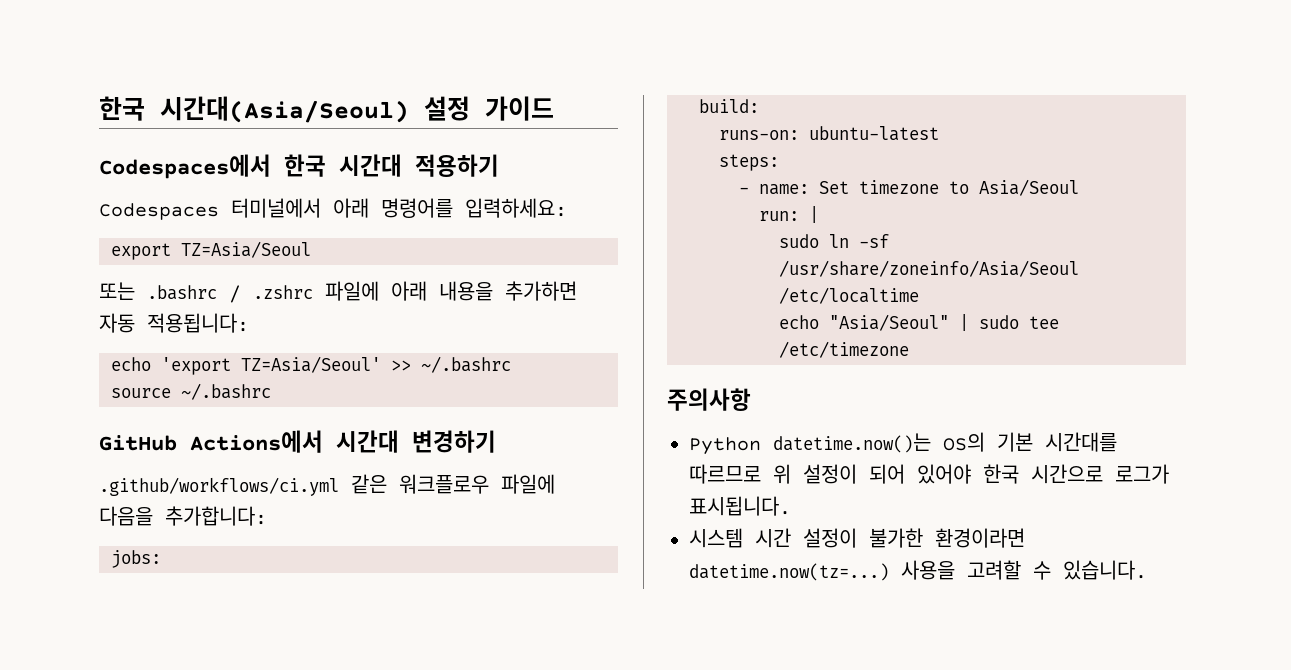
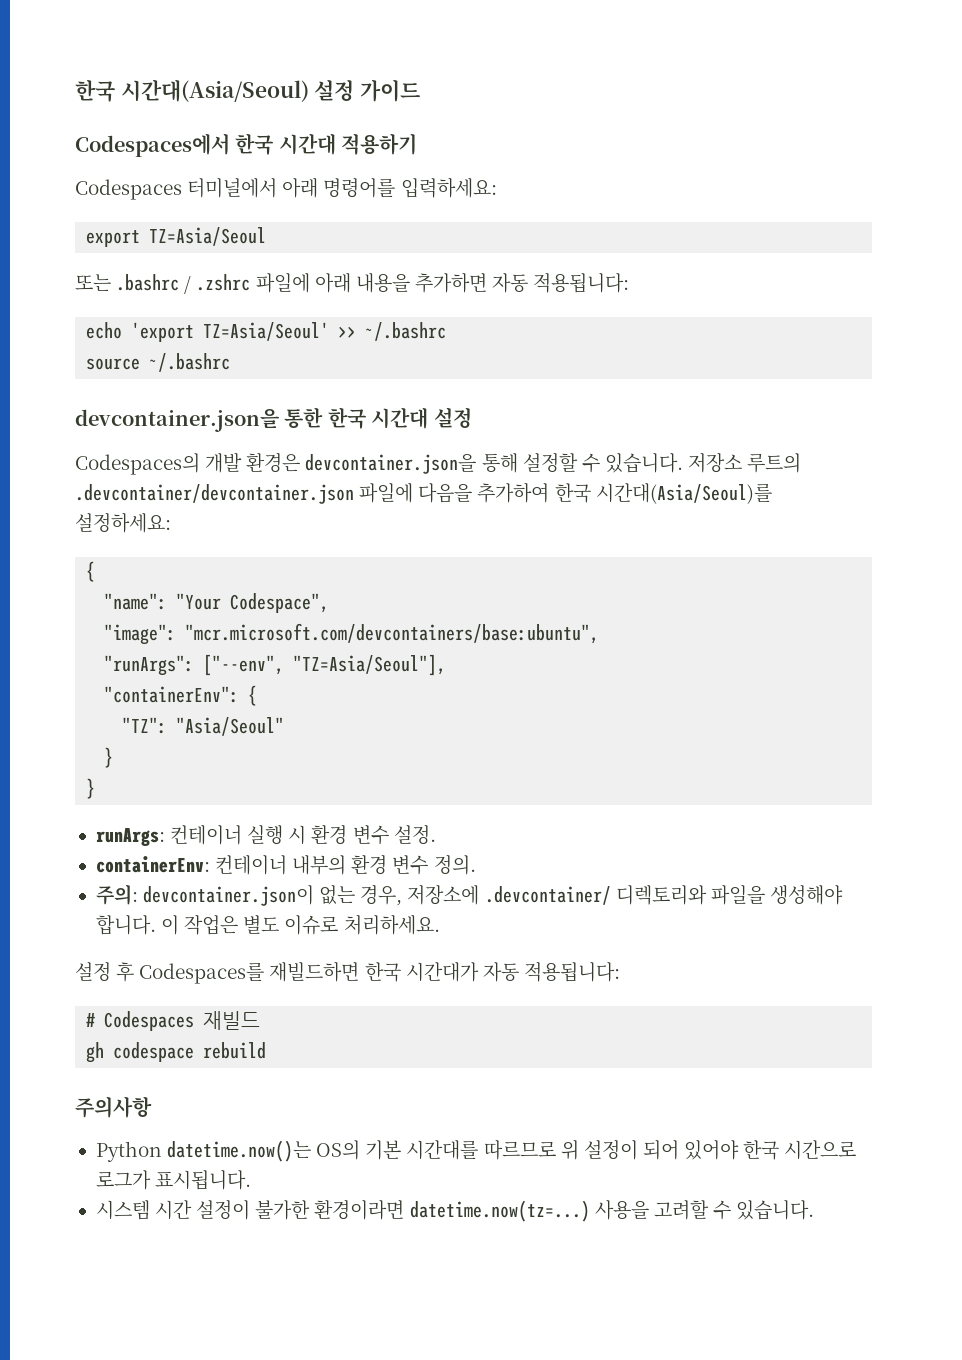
[99,430,496,453] [99,474,555,496] [99,506,267,526] [111,550,161,568] [699,99,759,113] [719,126,939,141] [719,154,779,171] [739,179,1079,196] [759,206,819,223] [779,234,889,248] [779,260,1079,277] [779,287,919,304] [779,314,1059,331] [779,341,909,358] GitHub Actions에서 시간대 변경하기 // .github/workflows/ci.yml 같은 워크플로우 파일에 다음을 추가합니다: // jobs: // build: // runs-on: ubuntu-latest // steps: // - name: Set timezone to Asia/Seoul // run: | // sudo ln -sf /usr/share/zoneinfo/Asia/Seoul /etc/localtime // echo "Asia/Seoul" | sudo tee /etc/timezone -> [75,407,472,432] [75,452,802,475] [75,483,772,504] [75,513,171,533] [86,561,96,582] [104,593,330,613] [104,623,600,645] [104,654,447,676] [104,685,258,706] [122,717,285,736] [104,747,114,768] [86,778,96,799] [95,825,436,846] [95,855,476,875] [95,884,843,906] [95,914,440,935] [75,962,620,984] [86,1011,261,1031] [86,1042,267,1063] devcontainer.json을 통한 한국 시간대 설정 // Codespaces의 개발 환경은 devcontainer.json을 통해 설정할 수 있습니다. 저장소 루트의 .devcontainer/devcontainer.json 파일에 다음을 추가하여 한국 시간대(Asia/Seoul)를 설정하세요: // { // "name": "Your Codespace", // "image": "mcr.microsoft.com/devcontainers/base:ubuntu", // "runArgs": ["--env", "TZ=Asia/Seoul"], // "containerEnv": { // "TZ": "Asia/Seoul" // } // } // runArgs: 컨테이너 실행 시 환경 변수 설정. // containerEnv: 컨테이너 내부의 환경 변수 정의. // 주의: devcontainer.json이 없는 경우, 저장소에 .devcontainer/ 디렉토리와 파일을 생성해야 합니다. 이 작업은 별도 이슈로 처리하세요. // 설정 후 Codespaces를 재빌드하면 한국 시간대가 자동 적용됩니다: // # Codespaces 재빌드 // gh codespace rebuild

